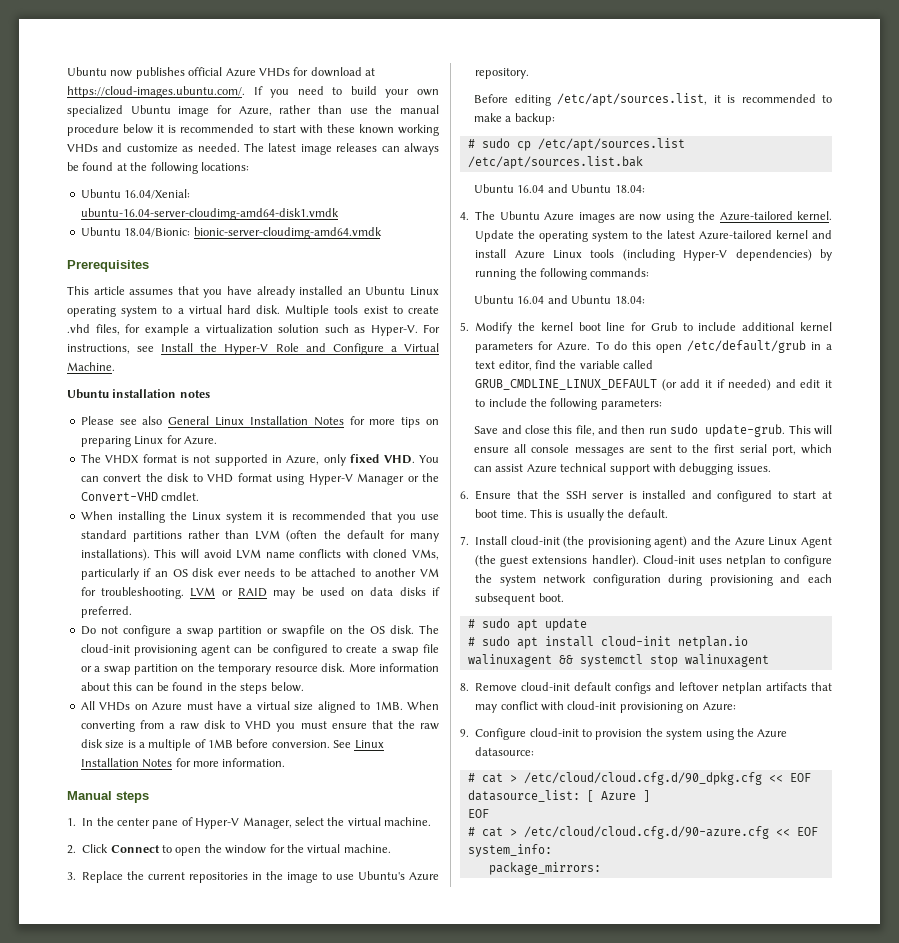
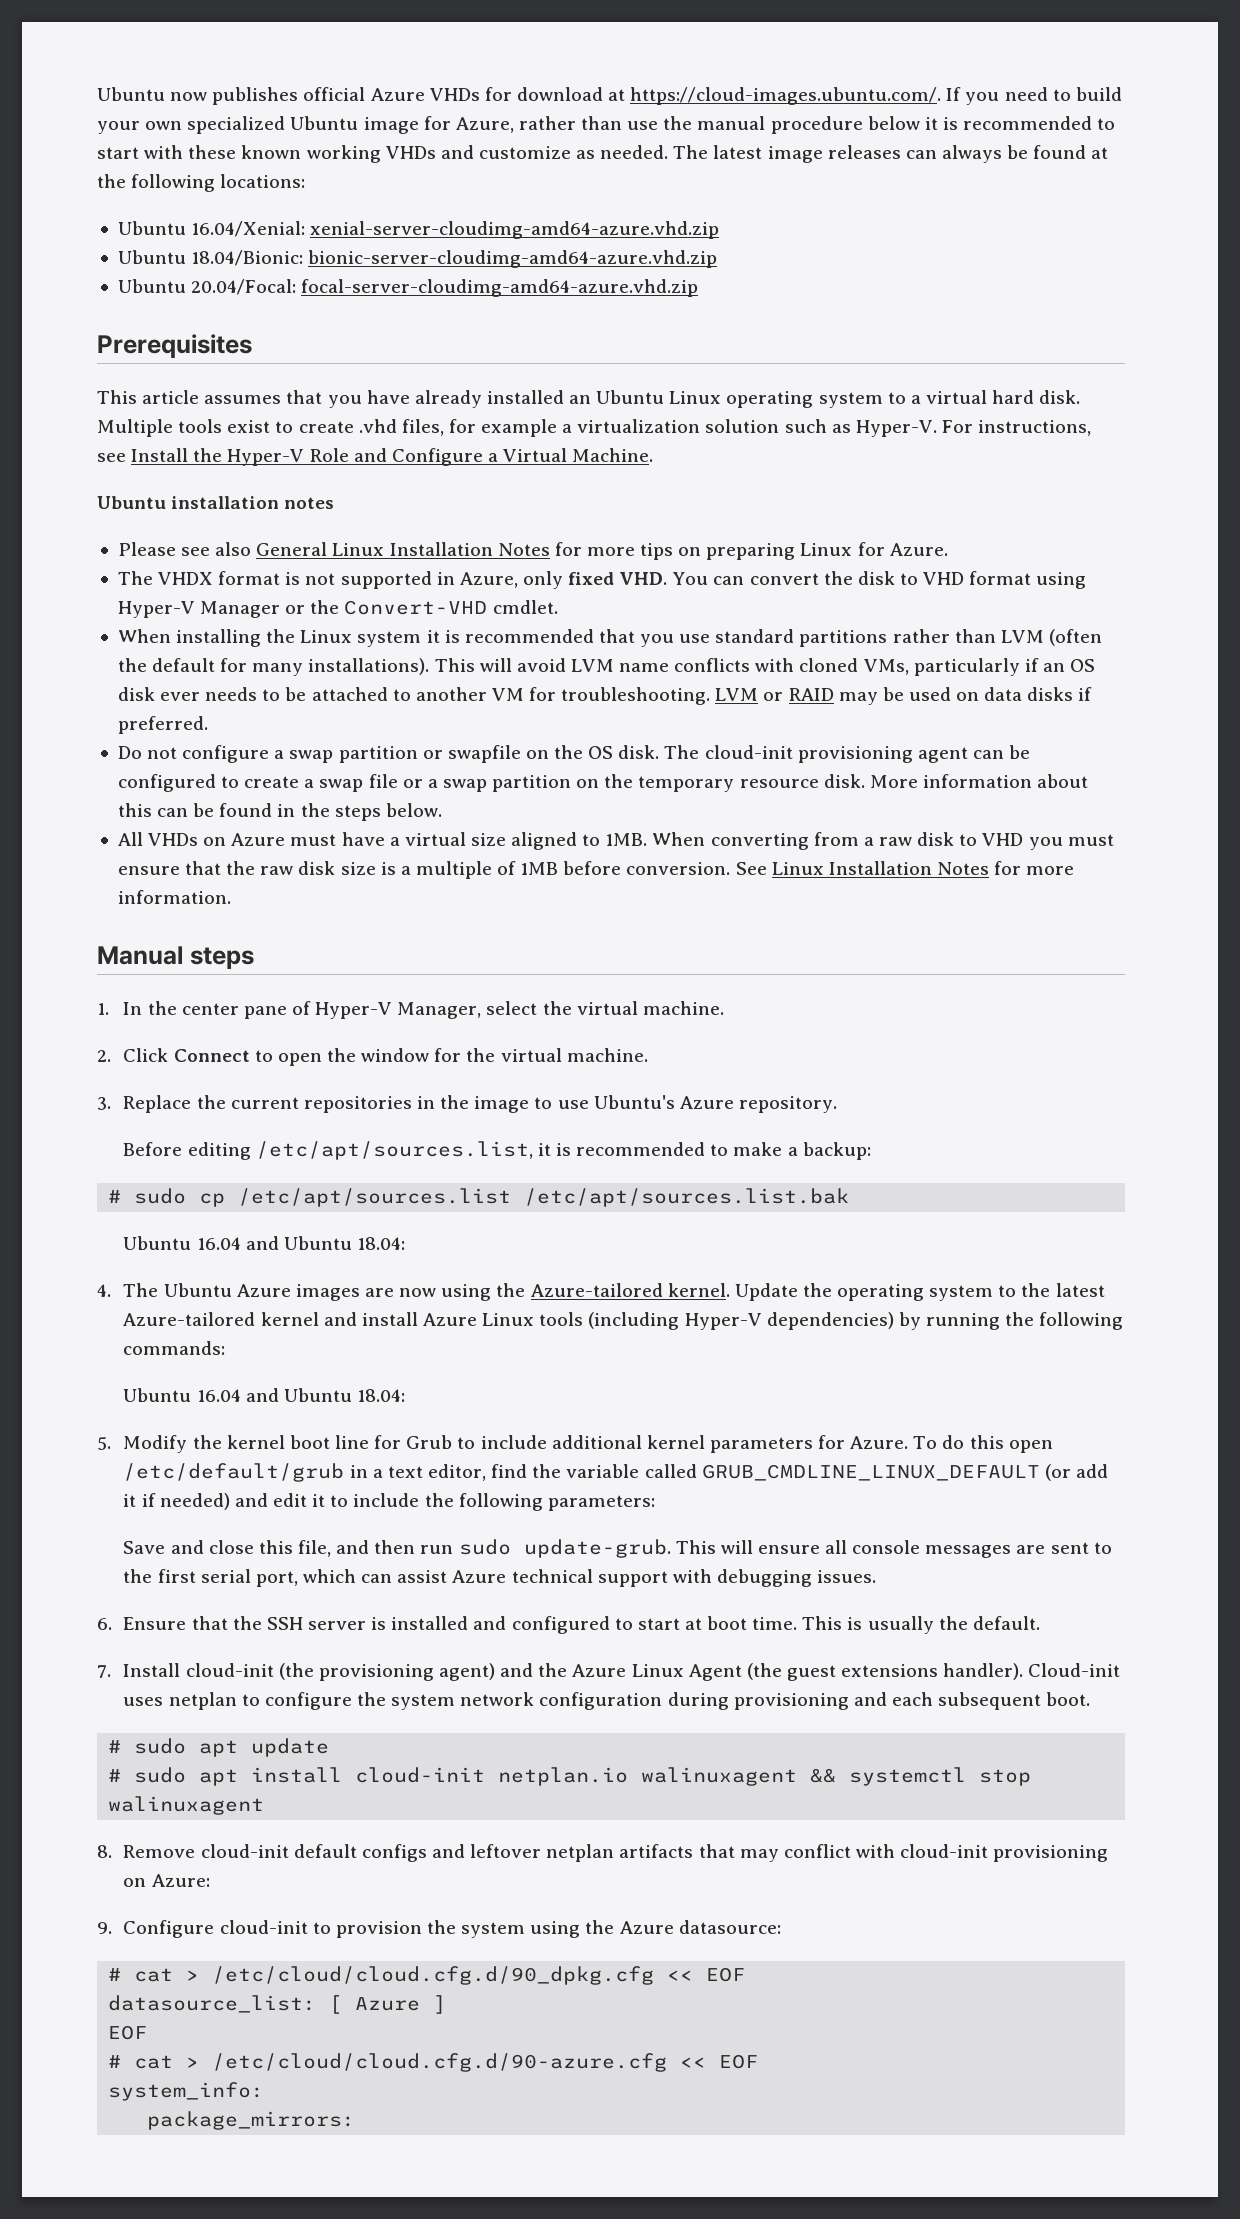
[80,208,339,220] ubuntu-16.04-server-cloudimg-amd64-disk1.vmdk -> [310,221,720,239] xenial-server-cloudimg-amd64-azure.vhd.zip
[193,227,382,239] bionic-server-cloudimg-amd64.vmdk -> [308,250,718,268] [117,279,699,297] bionic-server-cloudimg-amd64-azure.vhd.zip // Ubuntu 20.04/Focal: focal-server-cloudimg-amd64-azure.vhd.zip

